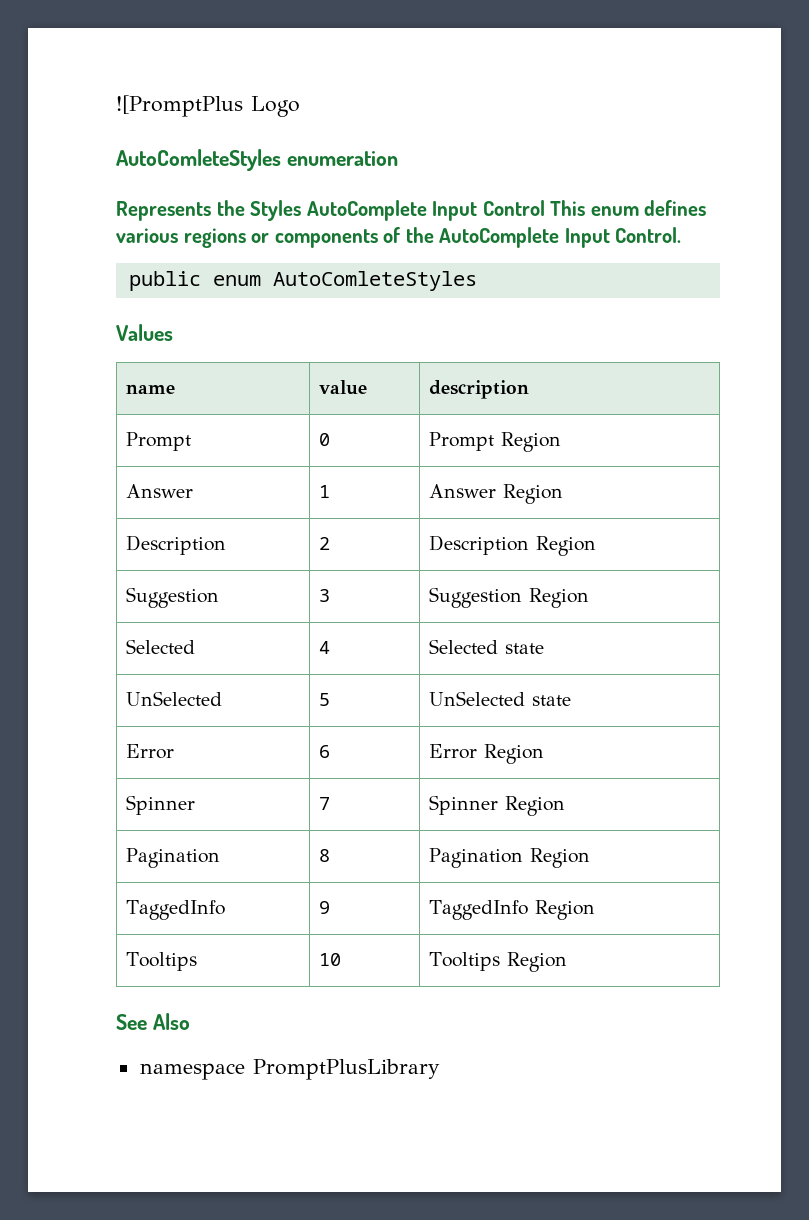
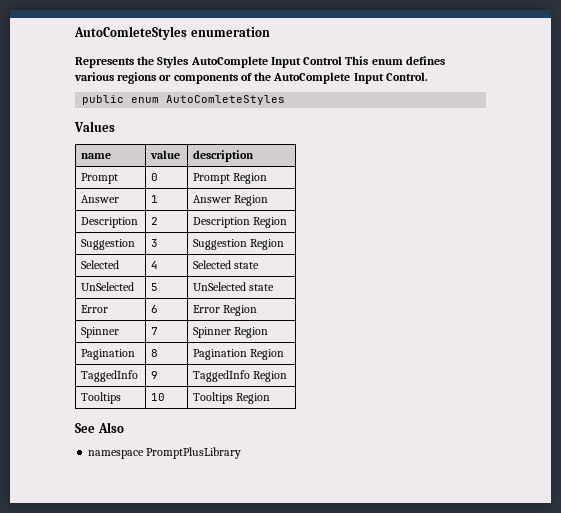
[116,95,300,117] ![PromptPlus Logo // -> (74, 33) none

